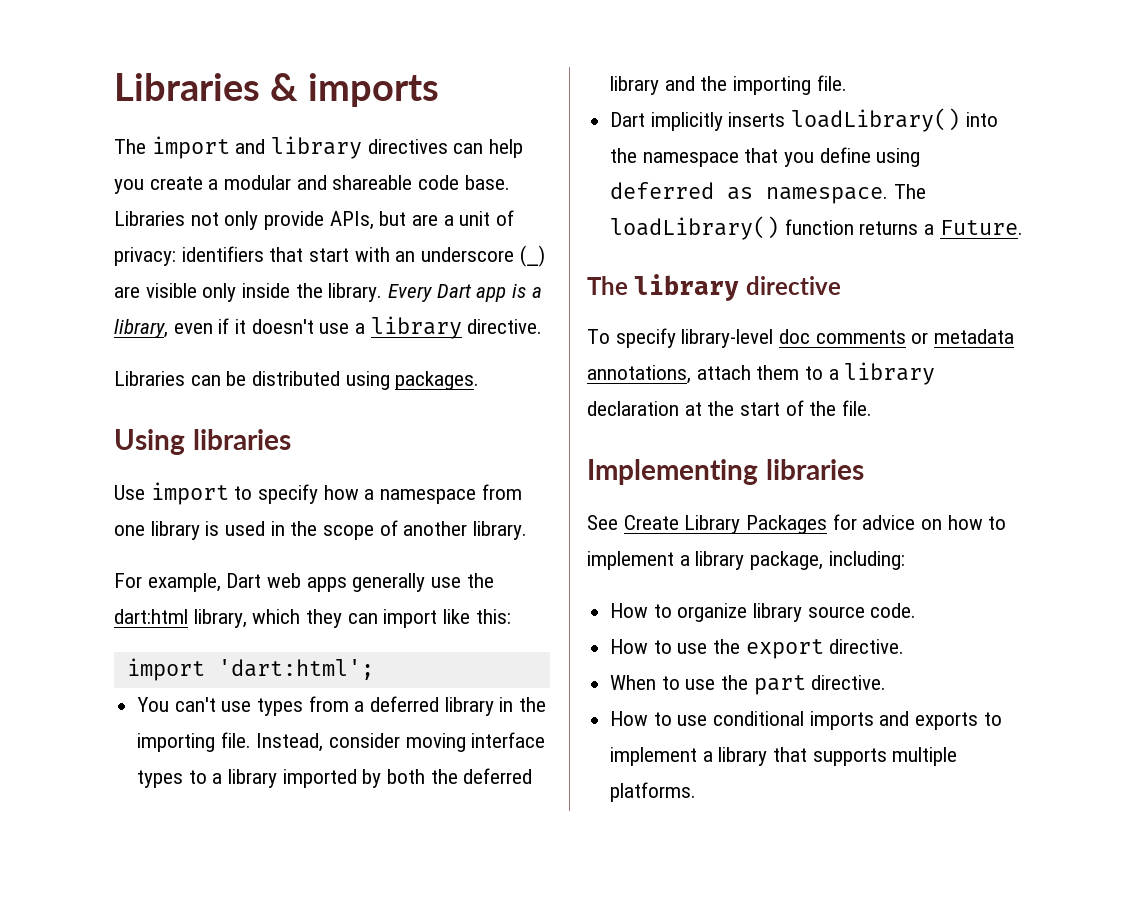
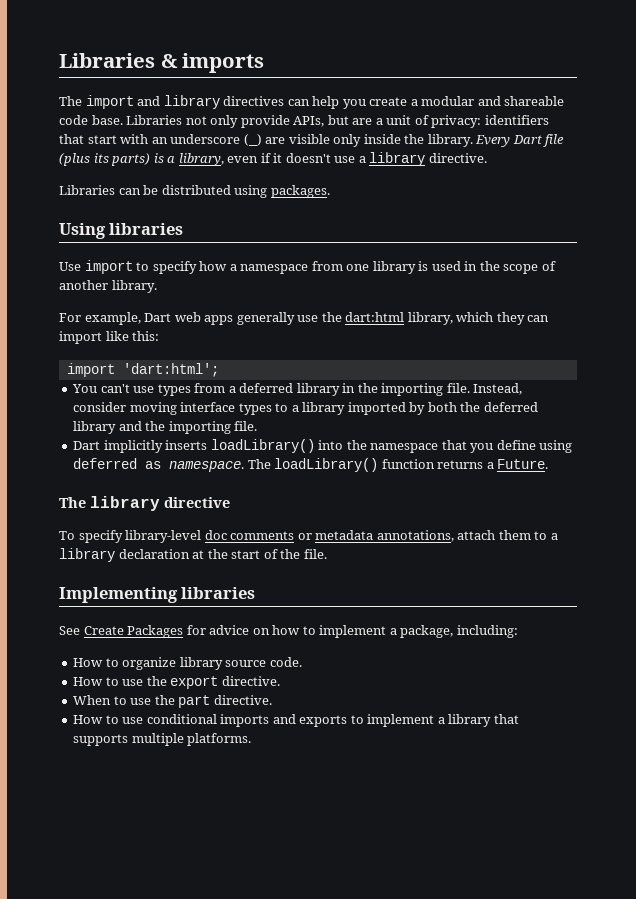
[476,287,507,302] app -> [543,134,565,147] [59,153,151,166] file (plus its parts)
[684,515,741,534] Library -> (124, 630) none
[695,551,745,570] library -> (397, 631) none

